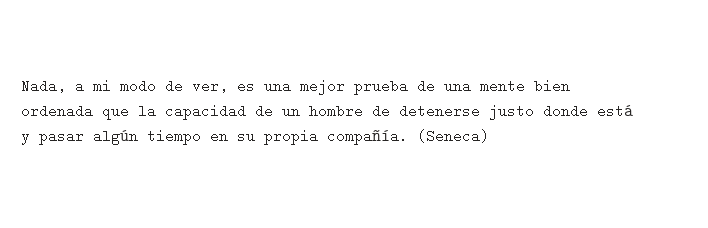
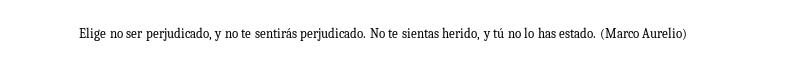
[21,79,570,95] [21,104,633,120] [21,129,489,145] Nada, a mi modo de ver, es una mejor prueba de una mente bien ordenada que la capacidad de un hombre de detenerse justo donde está y pasar algún tiempo en su propia compañía. (Seneca) -> [79,27,688,41] Elige no ser perjudicado, y no te sentirás perjudicado. No te sientas herido, y tú no lo has estado. (Marco Aurelio)

